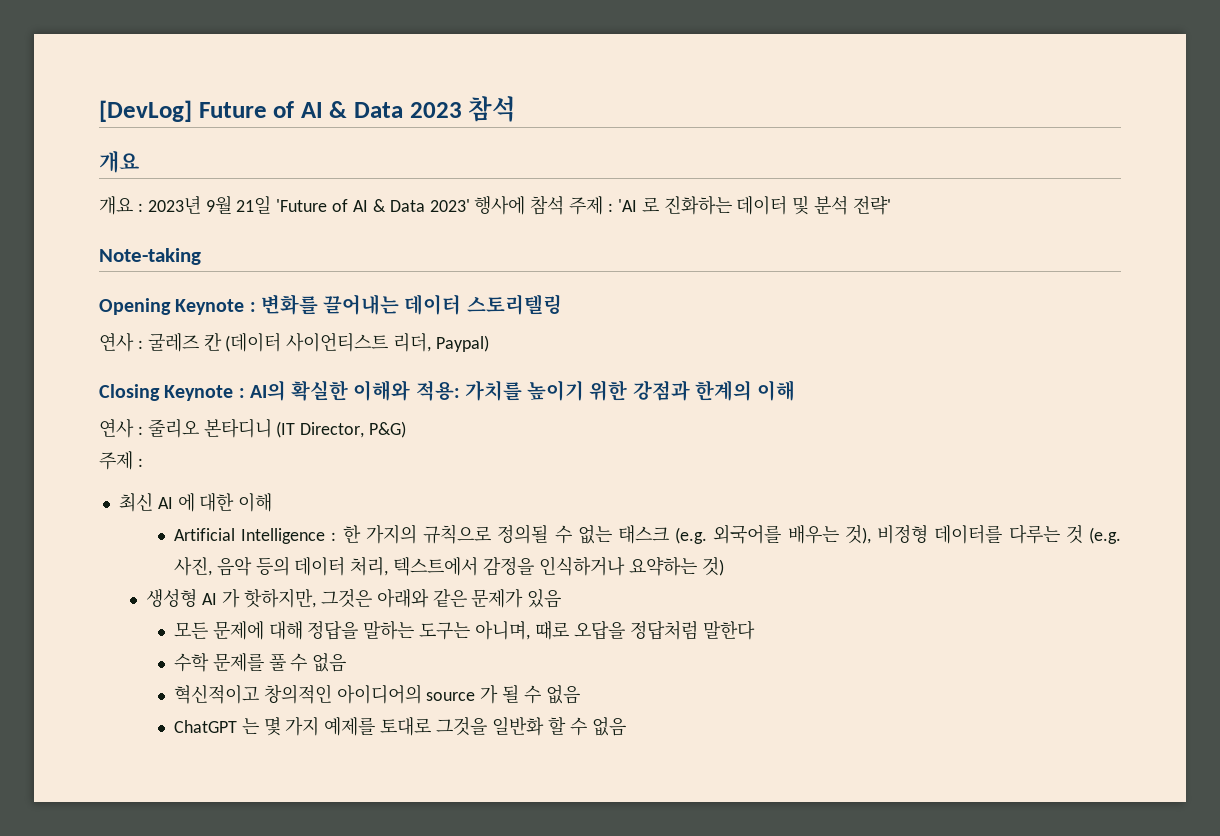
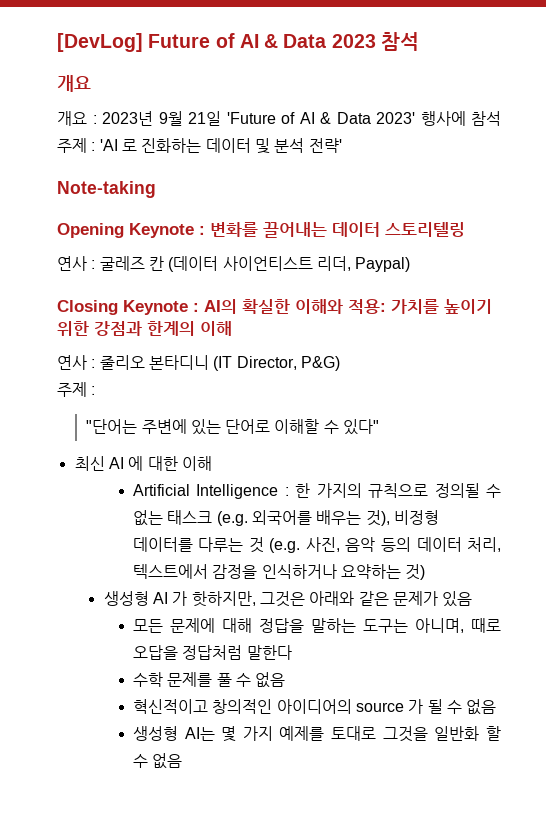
(143, 462) none -> [86,419,380,435] // "단어는 주변에 있는 단어로 이해할 수 있다"
[173,718,259,734] ChatGPT 는 -> [132,726,215,741] 생성형 AI는

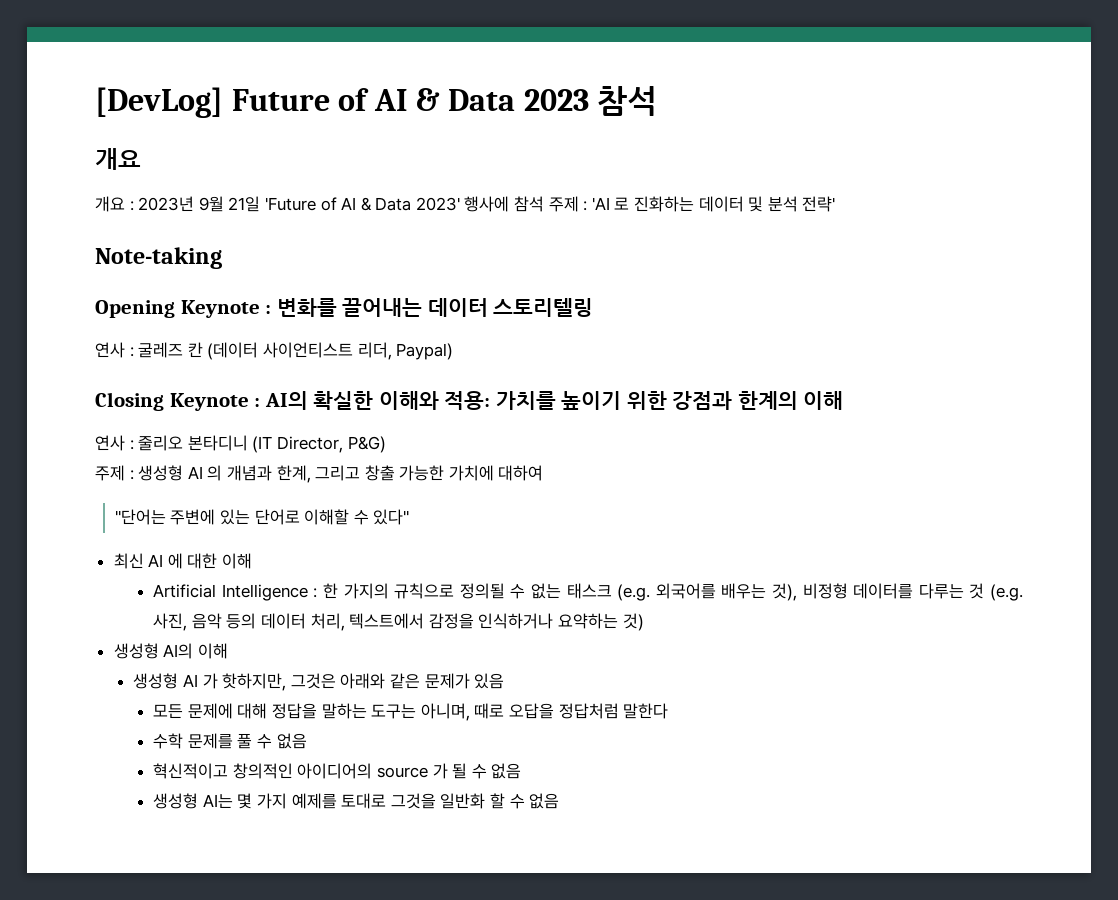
(96, 390) none -> [138,465,544,483] 생성형 AI 의 개념과 한계, 그리고 창출 가능한 가치에 대하여
(426, 572) none -> [113,643,228,659] // 생성형 AI의 이해

